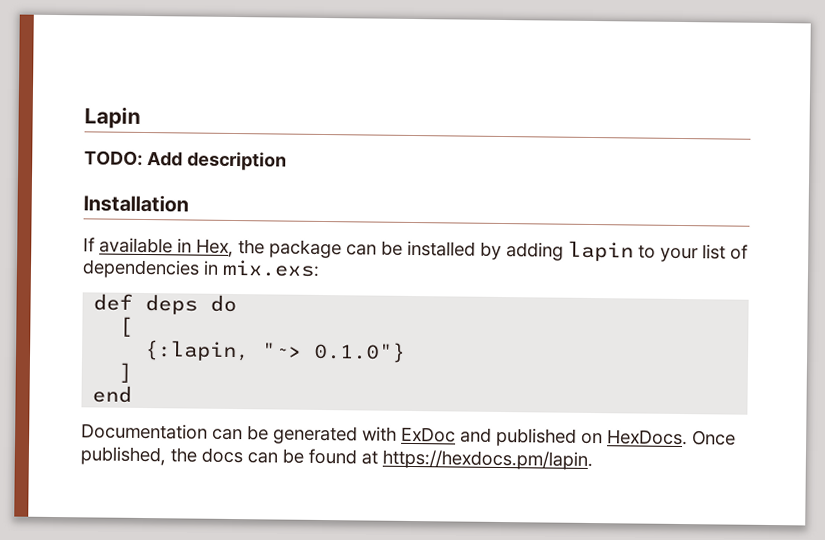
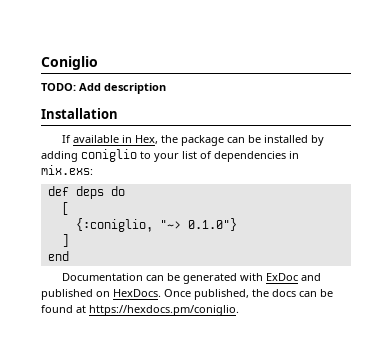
[84,106,141,129] Lapin -> [41,56,98,70] Coniglio
[568,240,634,262] lapin -> [81,149,137,162] coniglio
[144,340,251,362] {:lapin, -> [75,218,153,232] {:coniglio,
[382,449,593,471] https://hexdocs.pm/lapin. -> [89,305,239,316] https://hexdocs.pm/coniglio.

